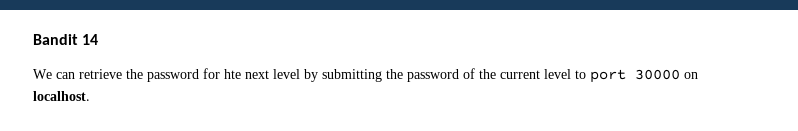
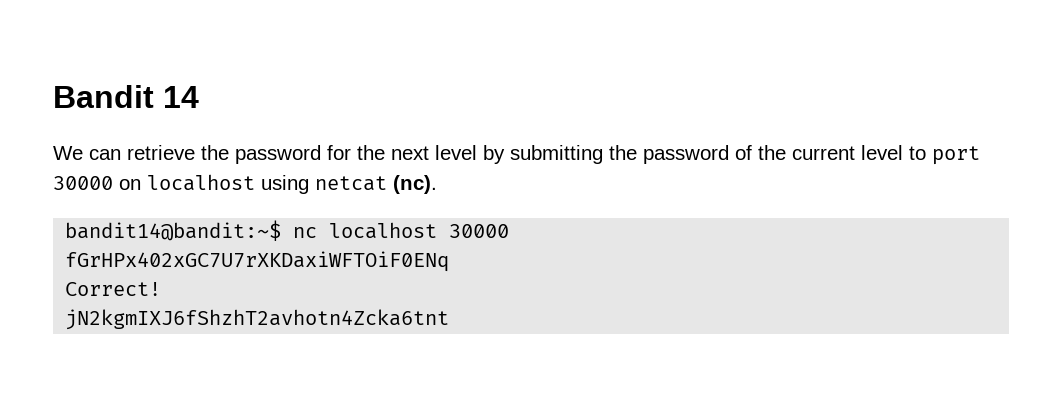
[224,69,241,79] hte -> [357,145,385,160] the
[33,91,90,101] localhost. -> [147,174,437,194] [65,220,510,241] [65,251,450,272] [65,282,162,296] [65,309,450,330] localhost using netcat (nc). // bandit14@bandit:~$ nc localhost 30000 // fGrHPx402xGC7U7rXKDaxiWFTOiF0ENq // Correct! // jN2kgmIXJ6fShzhT2avhotn4Zcka6tnt

